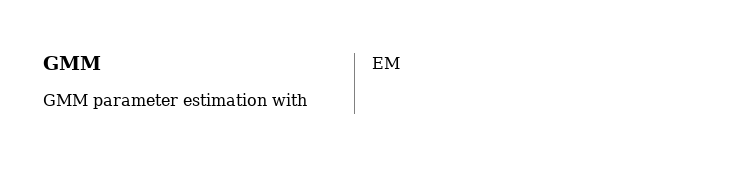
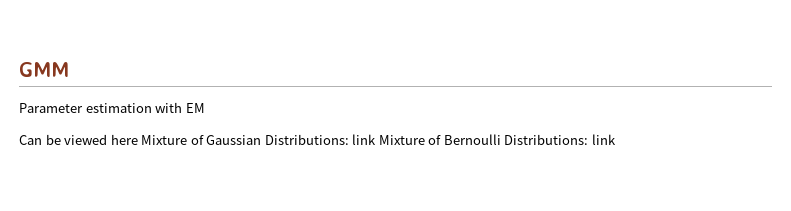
[43,94,178,109] GMM parameter -> [19,103,83,113] Parameter
(400, 63) none -> [19,134,616,145] // Can be viewed here Mixture of Gaussian Distributions: link Mixture of Bernoulli Distributions: link

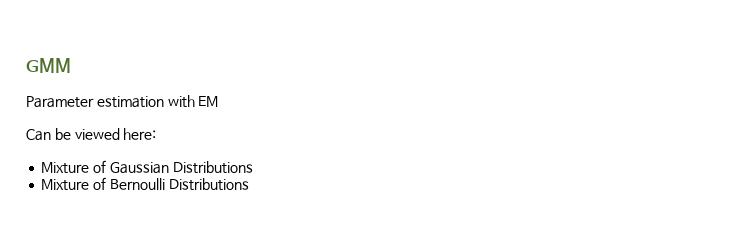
[110,134,138,145] here -> [123,128,157,140] here: //
[264,134,377,145] Distributions: link -> [172,161,253,174] Distributions //
[504,134,616,145] Distributions: link -> [168,178,249,191] Distributions

